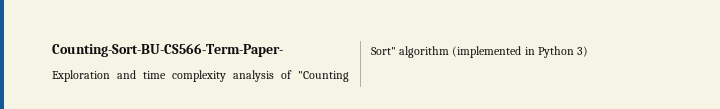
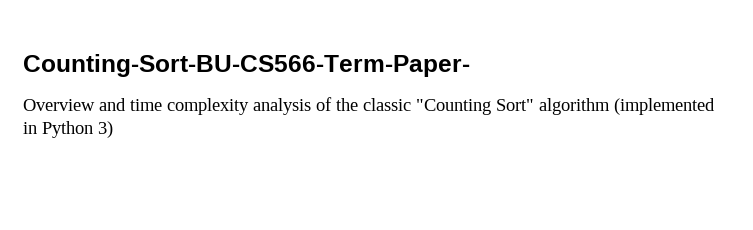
[52,70,110,82] Exploration -> [23,99,95,111] Overview
(292, 74) none -> [336,98,411,111] the classic

